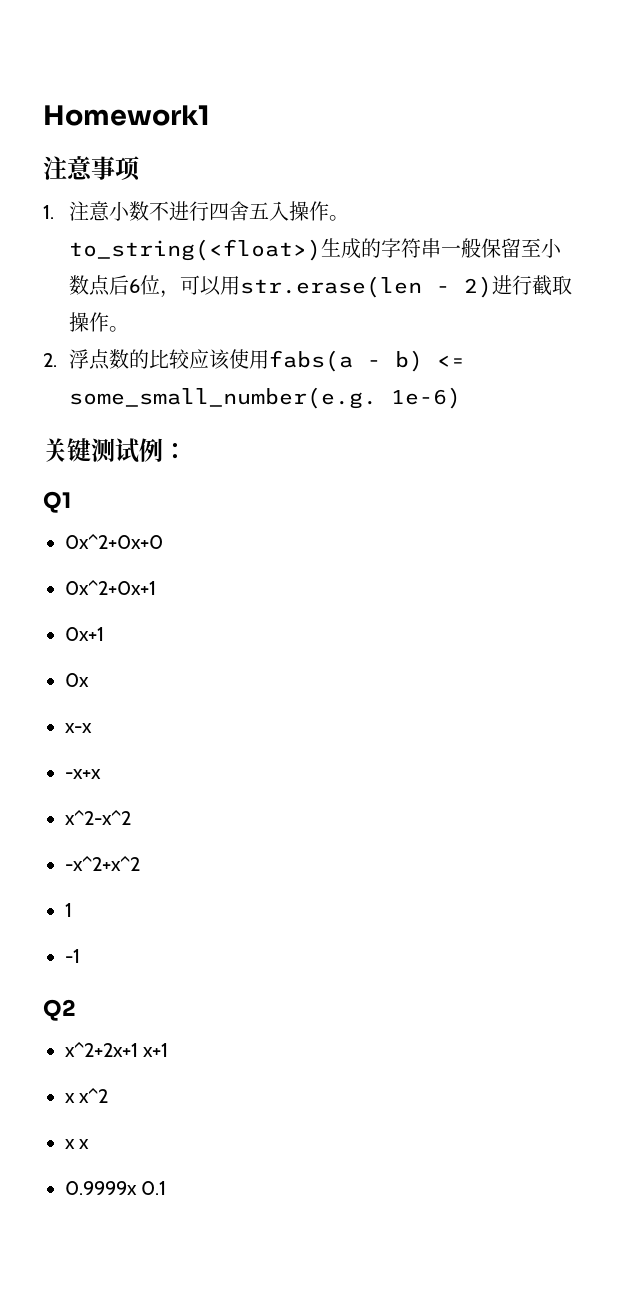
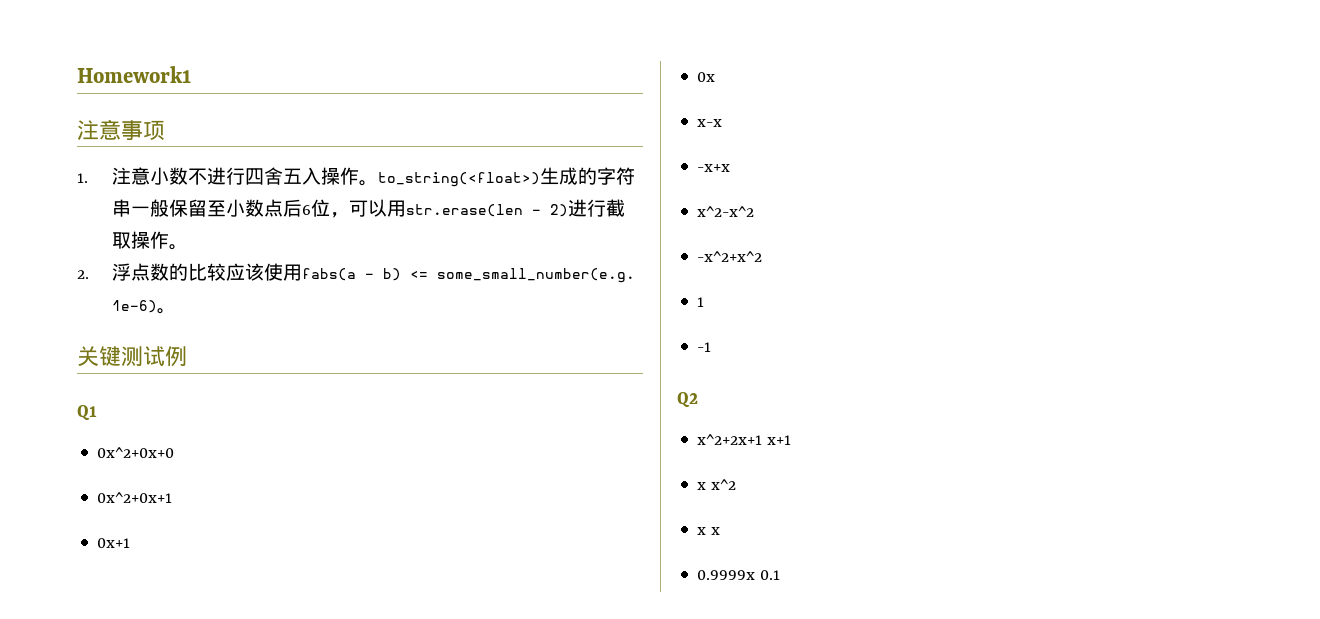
(461, 398) none -> [157,308,177,314] 。
[163,443,187,459] ： -> (187, 356) none

